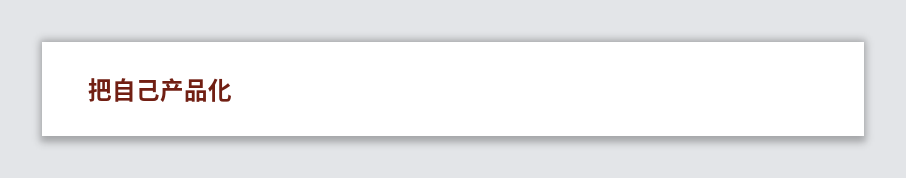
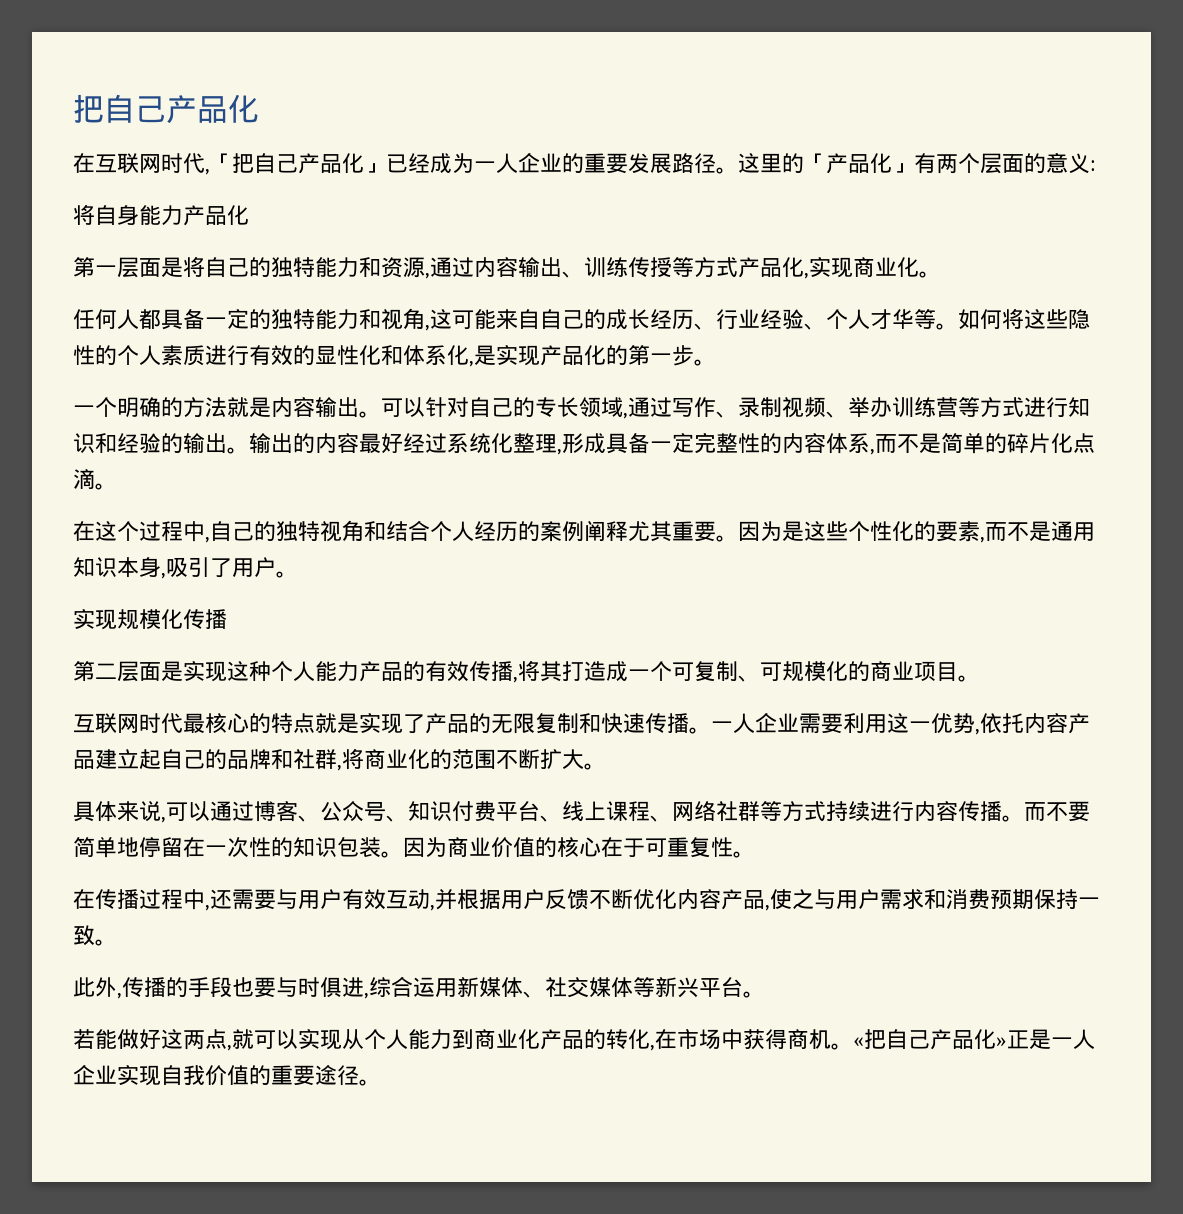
[88,78,232,103] 把自己产品化 -> [73,94,259,124] [73,152,1096,175] [73,204,249,226] [73,256,941,279] [73,308,1090,331] [73,345,716,367] [73,397,1090,419] [73,432,1095,455] [73,469,117,490] [73,520,1095,543] [73,557,298,579] [73,609,227,630] [73,660,980,683] [73,713,1090,735] [73,748,606,771] [73,801,1090,823] [73,837,755,858] [73,889,1100,911] [73,925,117,946] [73,976,765,999] [73,1029,1095,1051] [73,1065,381,1086] 把自己产品化 // 在互联网时代,「把自己产品化」已经成为一人企业的重要发展路径。这里的「产品化」有两个层面的意义: // 将自身能力产品化 // 第一层面是将自己的独特能力和资源,通过内容输出、训练传授等方式产品化,实现商业化。 // 任何人都具备一定的独特能力和视角,这可能来自自己的成长经历、行业经验、个人才华等。如何将这些隐性的个人素质进行有效的显性化和体系化,是实现产品化的第一步。 // 一个明确的方法就是内容输出。可以针对自己的专长领域,通过写作、录制视频、举办训练营等方式进行知识和经验的输出。输出的内容最好经过系统化整理,形成具备一定完整性的内容体系,而不是简单的碎片化点滴。 // 在这个过程中,自己的独特视角和结合个人经历的案例阐释尤其重要。因为是这些个性化的要素,而不是通用知识本身,吸引了用户。 // 实现规模化传播 // 第二层面是实现这种个人能力产品的有效传播,将其打造成一个可复制、可规模化的商业项目。 // 互联网时代最核心的特点就是实现了产品的无限复制和快速传播。一人企业需要利用这一优势,依托内容产品建立起自己的品牌和社群,将商业化的范围不断扩大。 // 具体来说,可以通过博客、公众号、知识付费平台、线上课程、网络社群等方式持续进行内容传播。而不要简单地停留在一次性的知识包装。因为商业价值的核心在于可重复性。 // 在传播过程中,还需要与用户有效互动,并根据用户反馈不断优化内容产品,使之与用户需求和消费预期保持一致。 // 此外,传播的手段也要与时俱进,综合运用新媒体、社交媒体等新兴平台。 // 若能做好这两点,就可以实现从个人能力到商业化产品的转化,在市场中获得商机。«把自己产品化»正是一人企业实现自我价值的重要途径。

